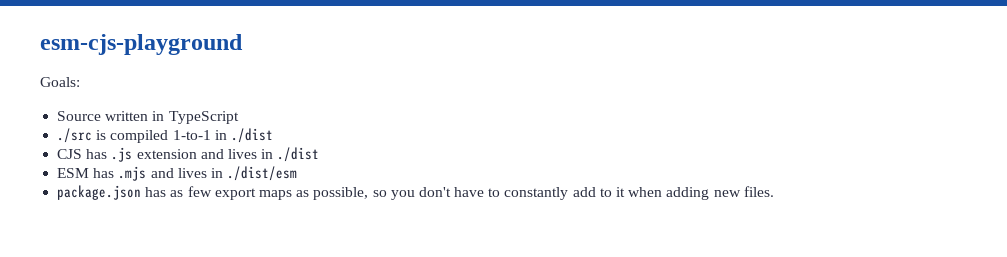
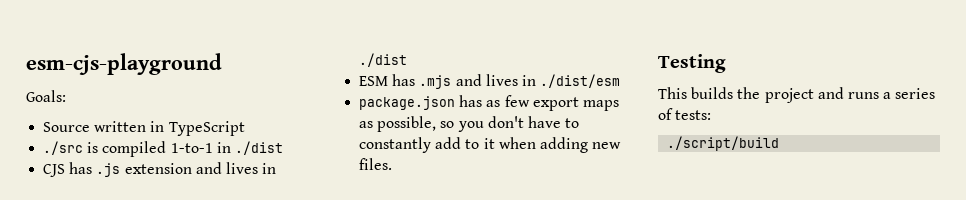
(774, 191) none -> [658,54,726,73] [658,87,936,103] [658,108,712,120] [667,136,780,151] // Testing // This builds the project and runs a series of tests: // ./script/build

